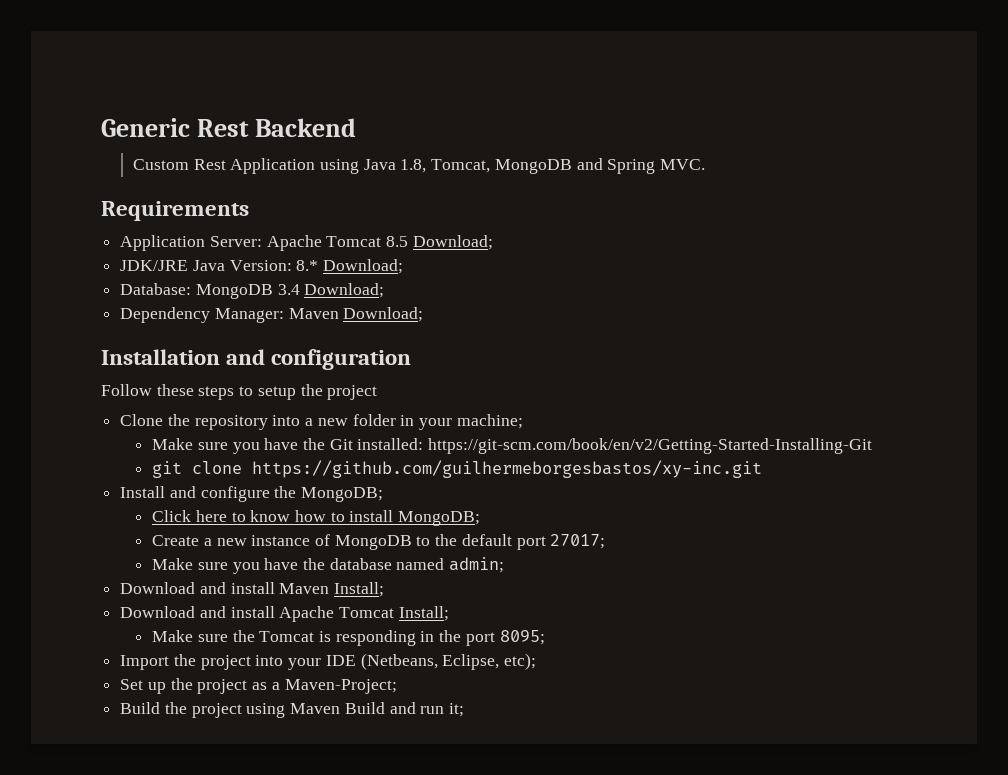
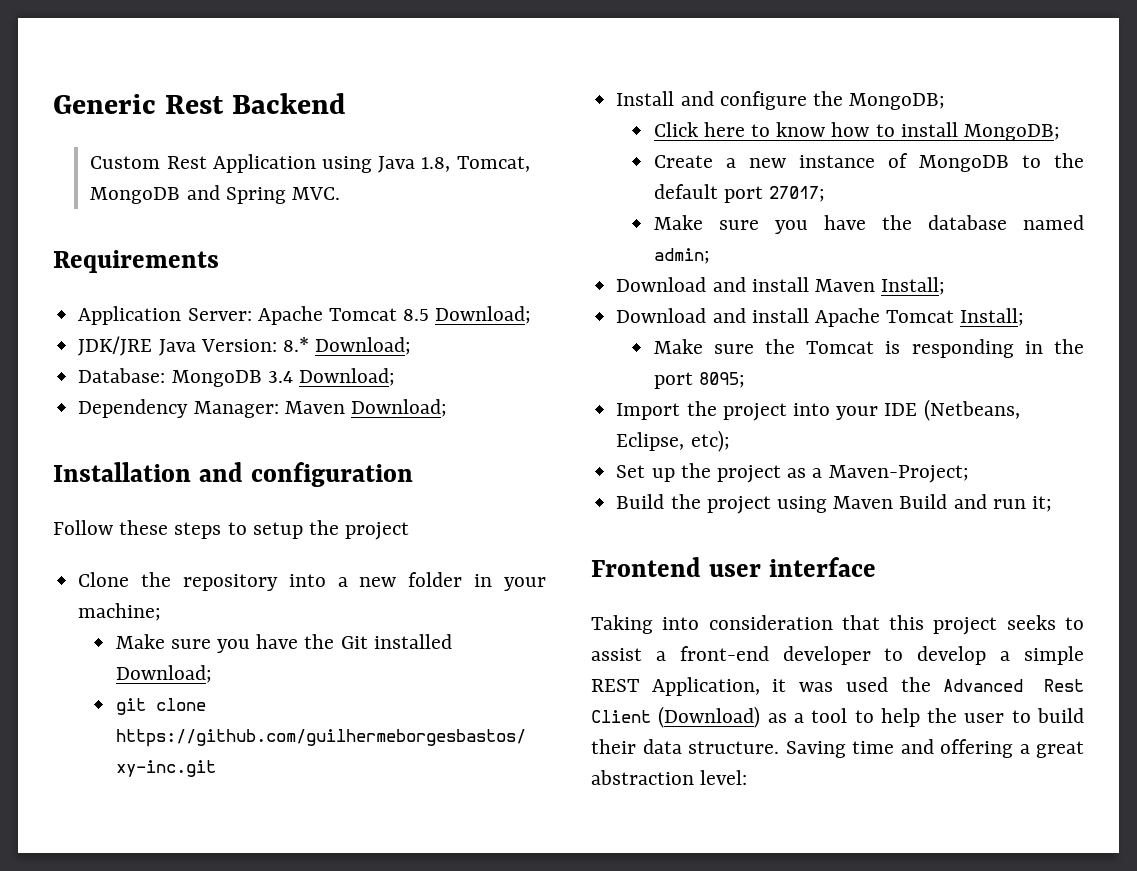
[357,438,873,454] installed: https://git-scm.com/book/en/v2/Getting-Started-Installing-Git -> [373,634,452,649] [115,665,212,683] installed Download;
(465, 710) none -> [591,557,876,577] [591,615,1084,635] [591,646,1084,665] [591,677,1084,696] [591,706,1084,728] [591,739,1084,758] [591,770,748,785] // Frontend user interface // Taking into consideration that this project seeks to assist a front-end developer to develop a simple REST Application, it was used the Advanced Rest Client (Download) as a tool to help the user to build their data structure. Saving time and offering a great abstraction level:

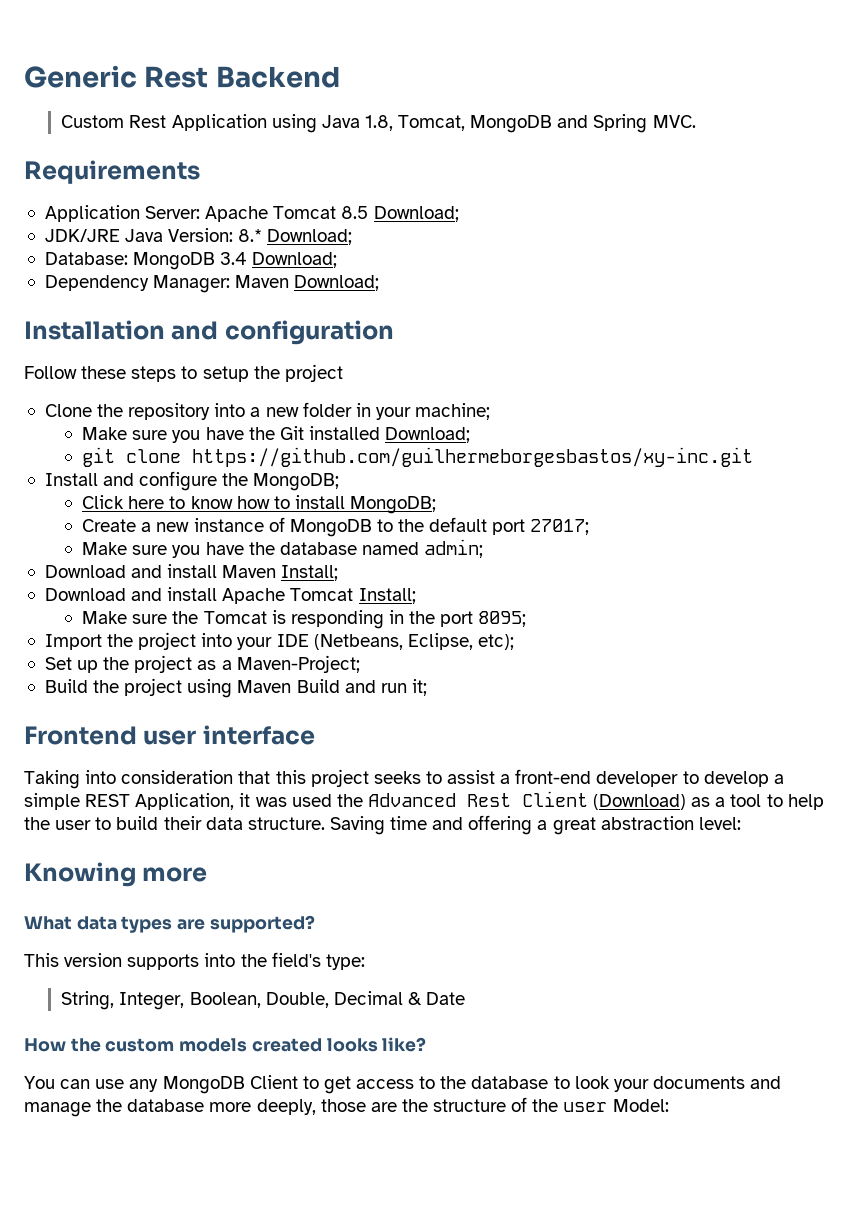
(748, 777) none -> [24,862,208,887] [24,915,315,933] [24,952,365,970] [61,991,466,1010] [24,1037,427,1052] [24,1075,782,1094] [24,1097,669,1117] // Knowing more // What data types are supported? // This version supports into the field's type: // String, Integer, Boolean, Double, Decimal & Date // How the custom models created looks like? // You can use any MongoDB Client to get access to the database to look your documents and manage the database more deeply, those are the structure of the user Model:

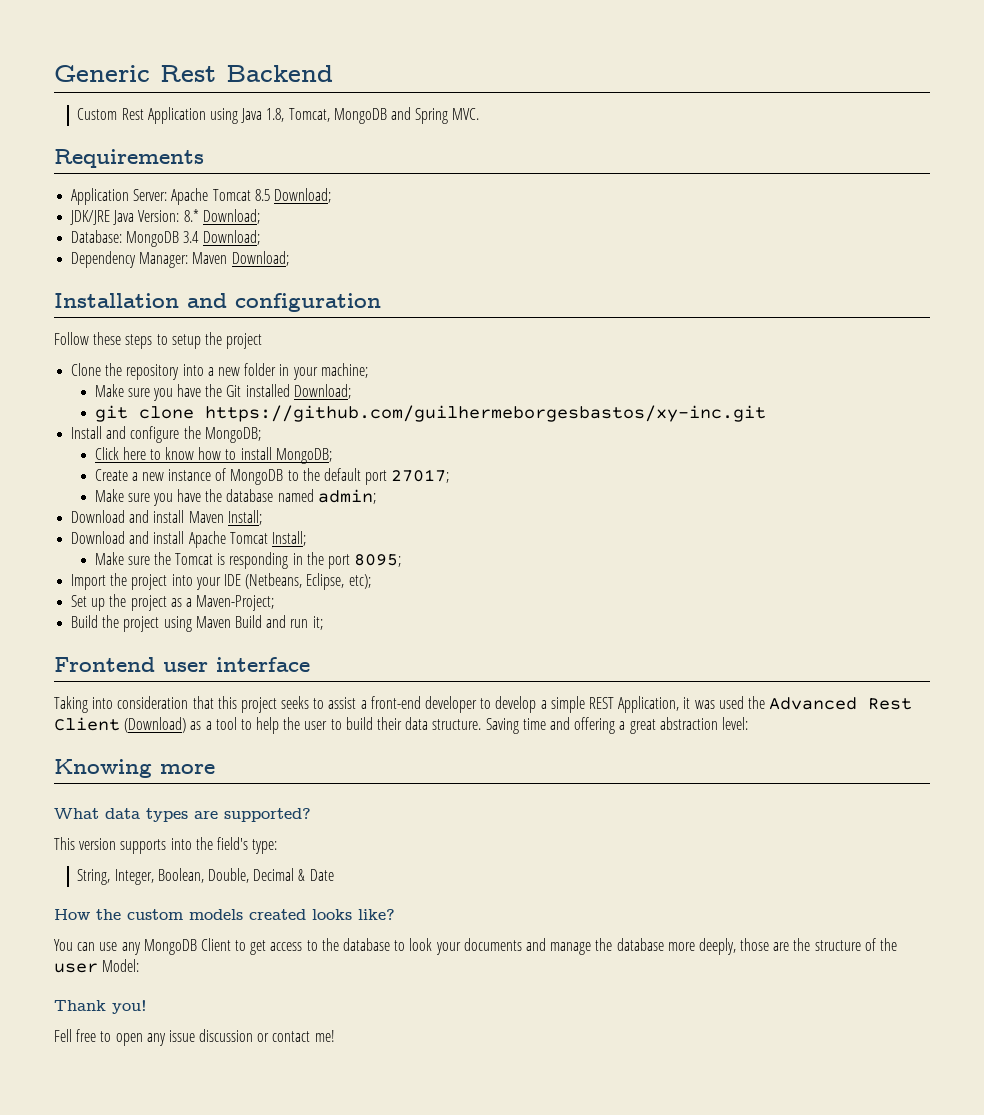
(669, 1105) none -> [54,1000,147,1014] [54,1029,335,1046] // Thank you! // Fell free to open any issue discussion or contact me!

